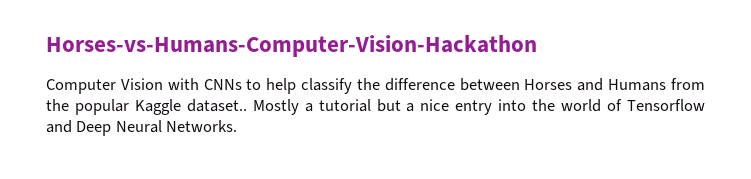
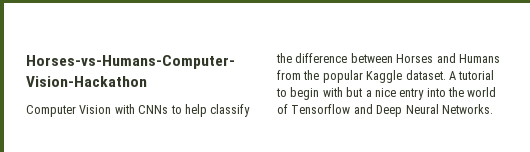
[186,99,371,115] dataset.. Mostly a tutorial -> [405,70,495,80] [276,87,343,100] dataset. A tutorial to begin with

